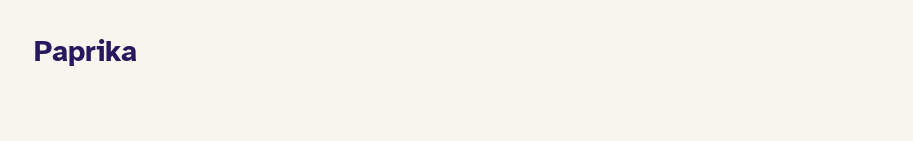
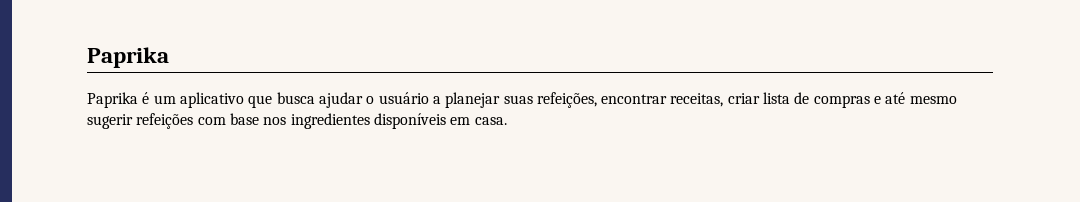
[34,39,137,66] Paprika -> [87,47,169,68] [87,92,957,108] [87,113,507,129] Paprika // Paprika é um aplicativo que busca ajudar o usuário a planejar suas refeições, encontrar receitas, criar lista de compras e até mesmo sugerir refeições com base nos ingredientes disponíveis em casa.

